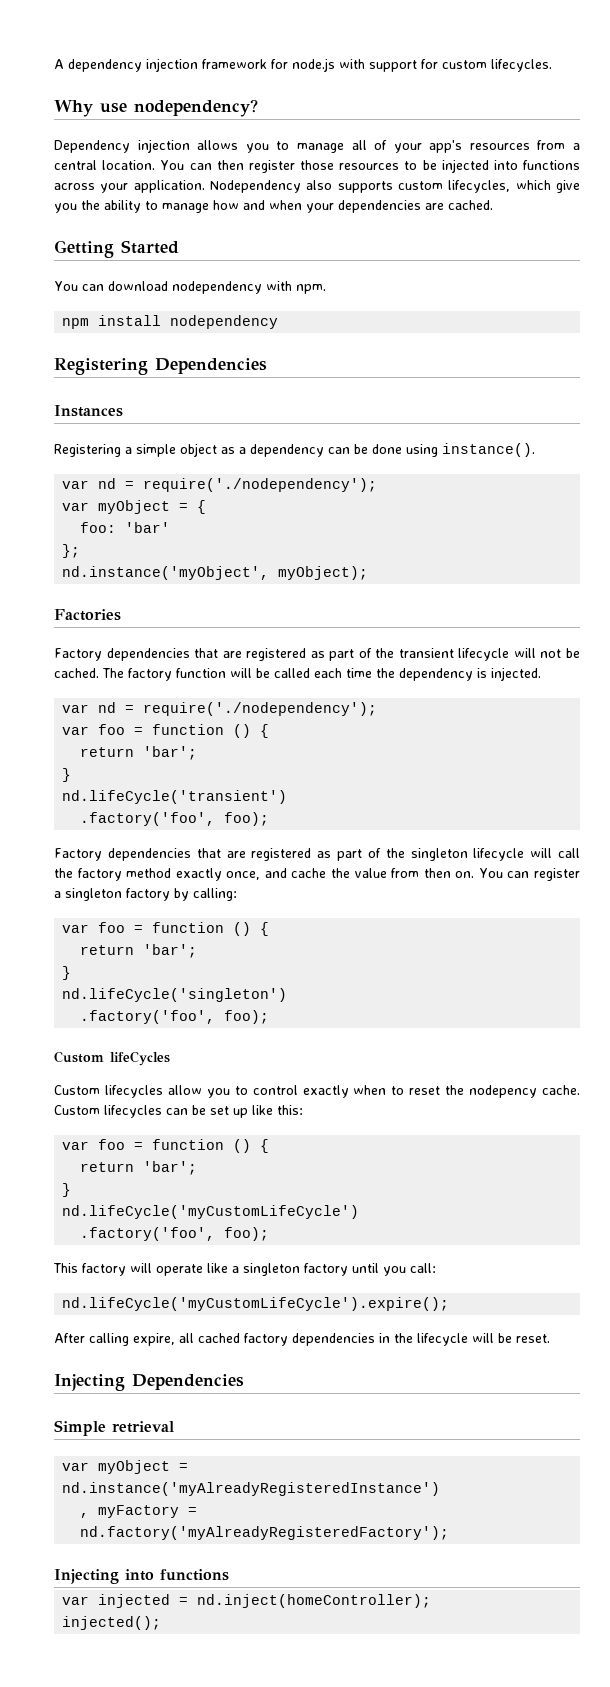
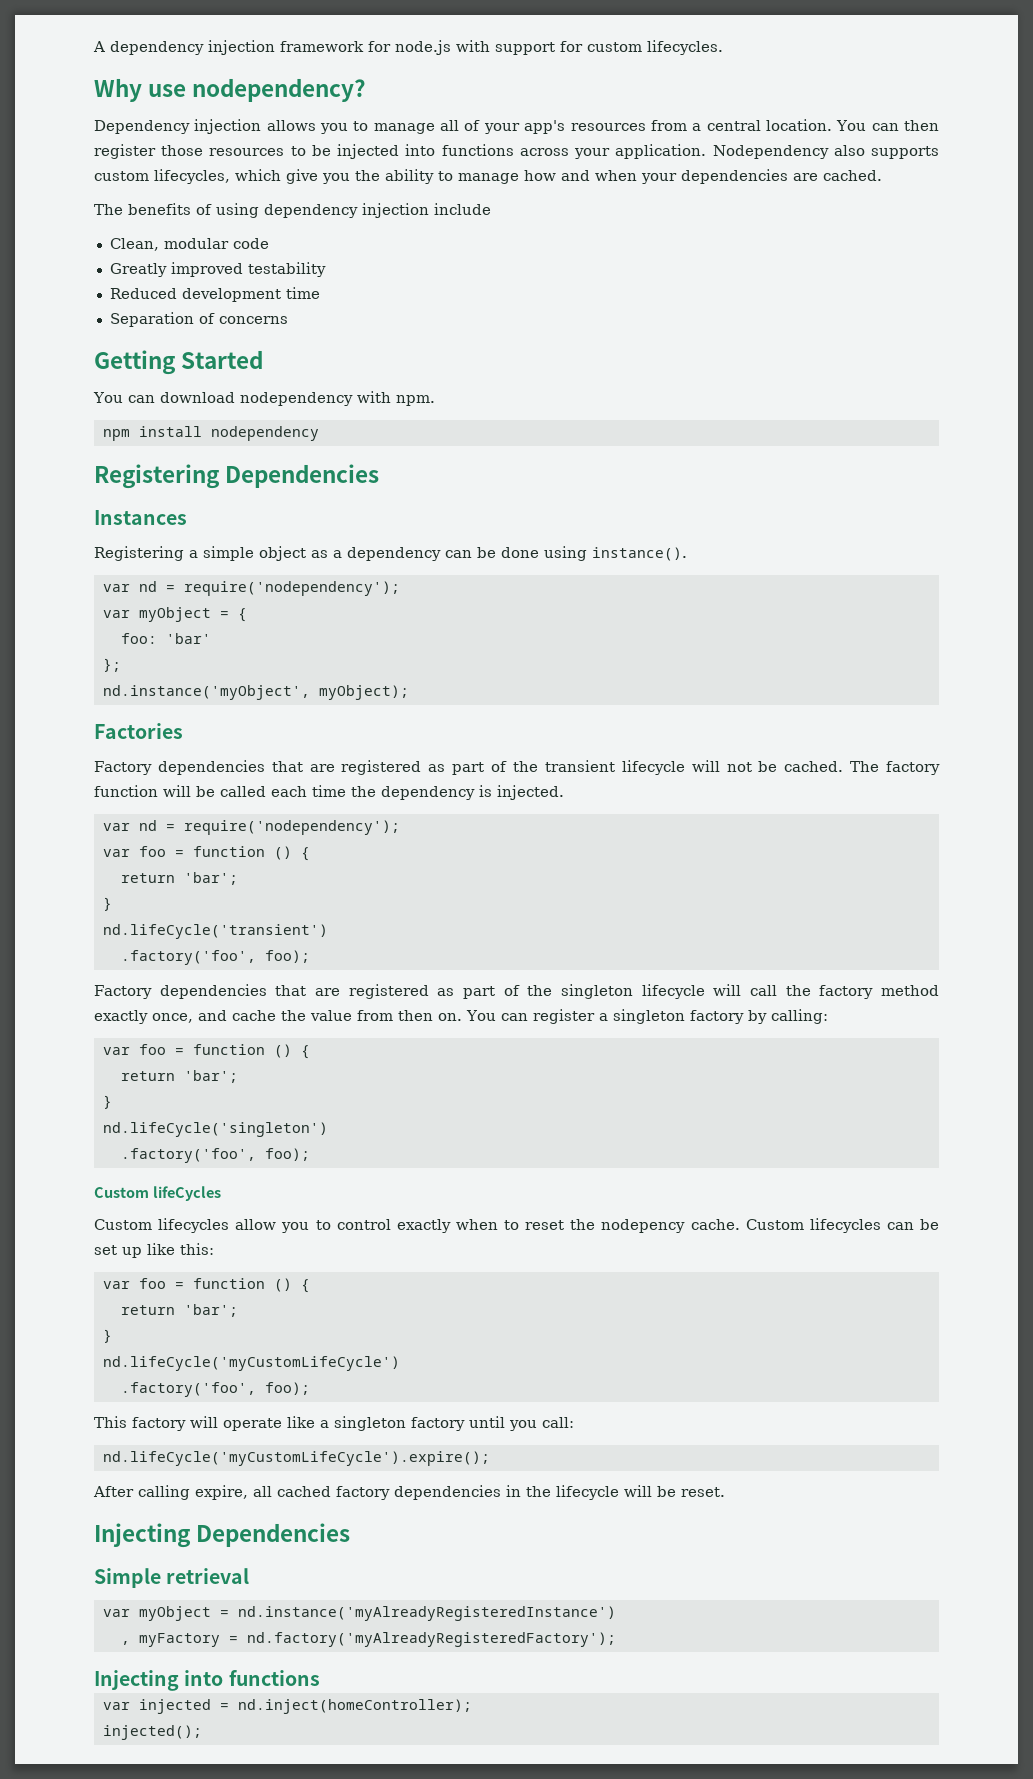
(493, 205) none -> [94,203,491,218] [109,238,269,251] [109,262,326,277] [109,287,320,302] [109,312,288,327] // The benefits of using dependency injection include // Clean, modular code // Greatly improved testability // Reduced development time // Separation of concerns
[143,478,378,492] require('./nodependency'); -> [183,581,400,596] require('nodependency');
[143,702,378,716] require('./nodependency'); -> [183,820,400,835] require('nodependency');

